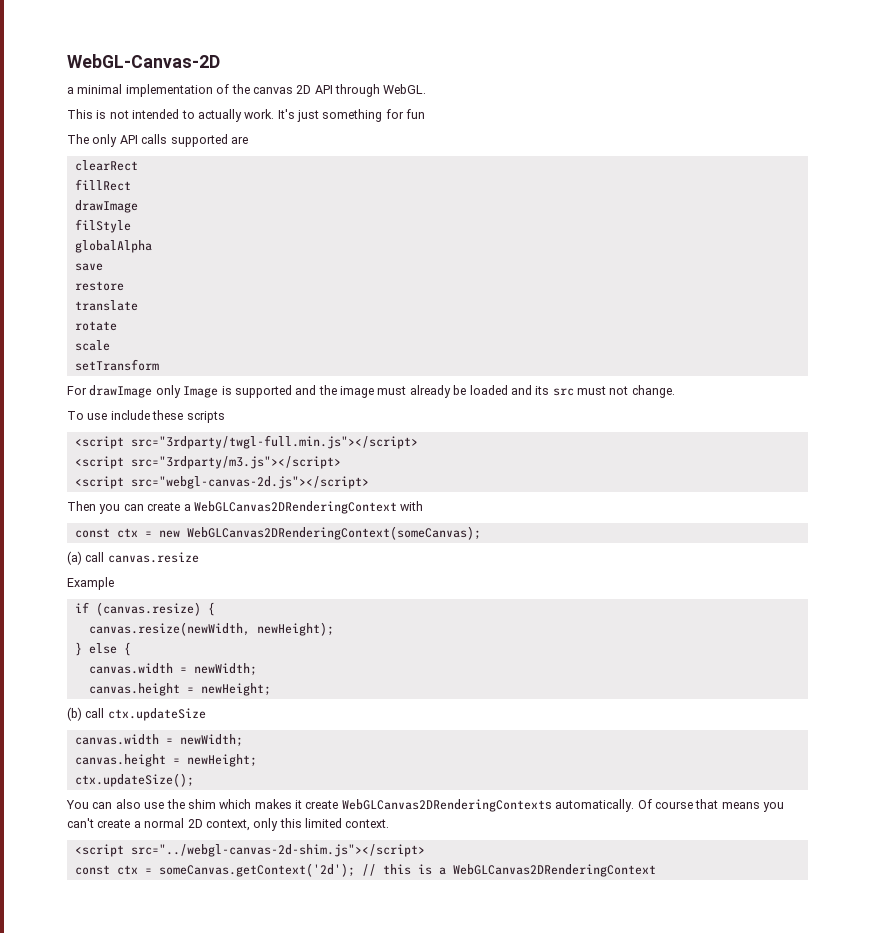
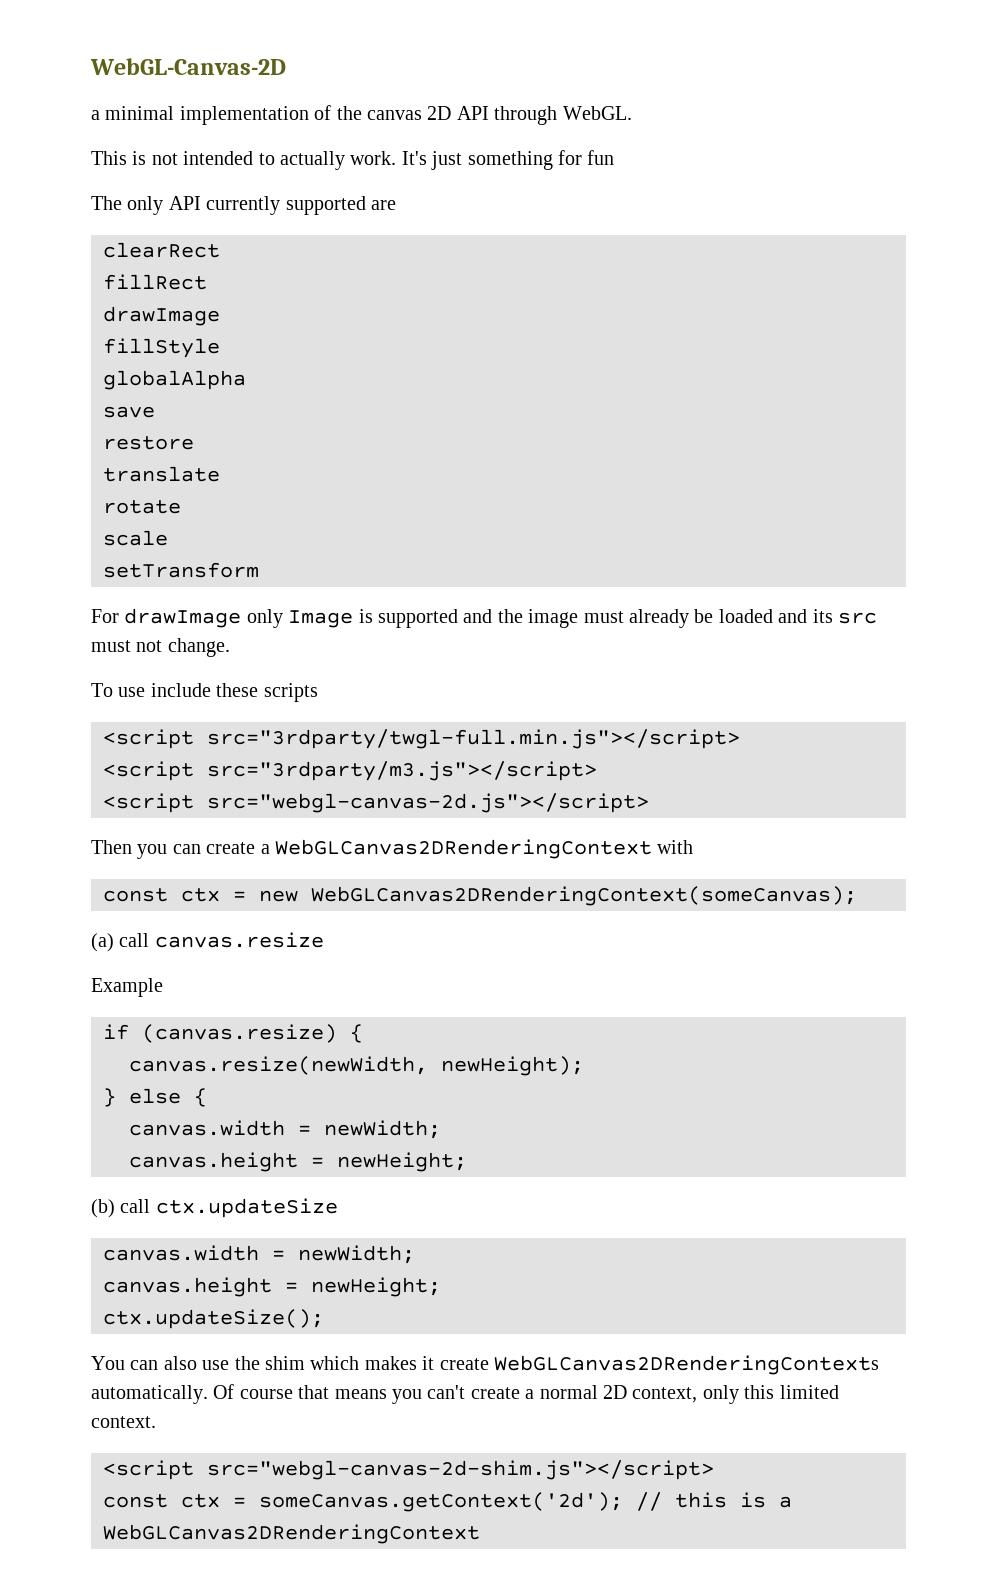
[141,134,168,144] calls -> [206,196,281,215] currently
[74,219,131,233] filStyle -> [103,338,220,358] fillStyle
[130,844,425,857] src="../webgl-canvas-2d-shim.js"></script> -> [207,1460,714,1480] src="webgl-canvas-2d-shim.js"></script>

